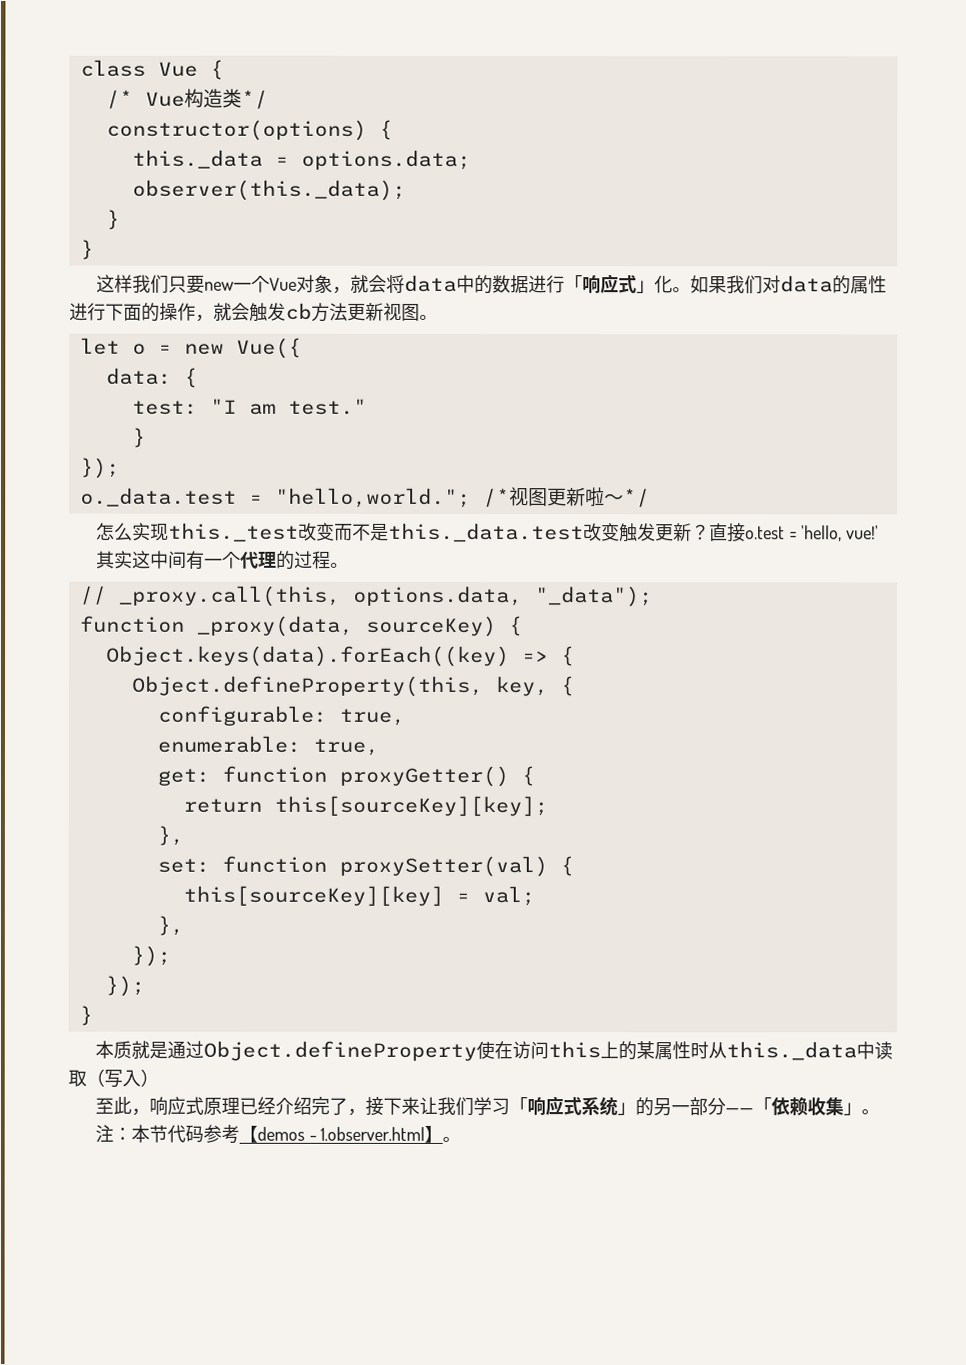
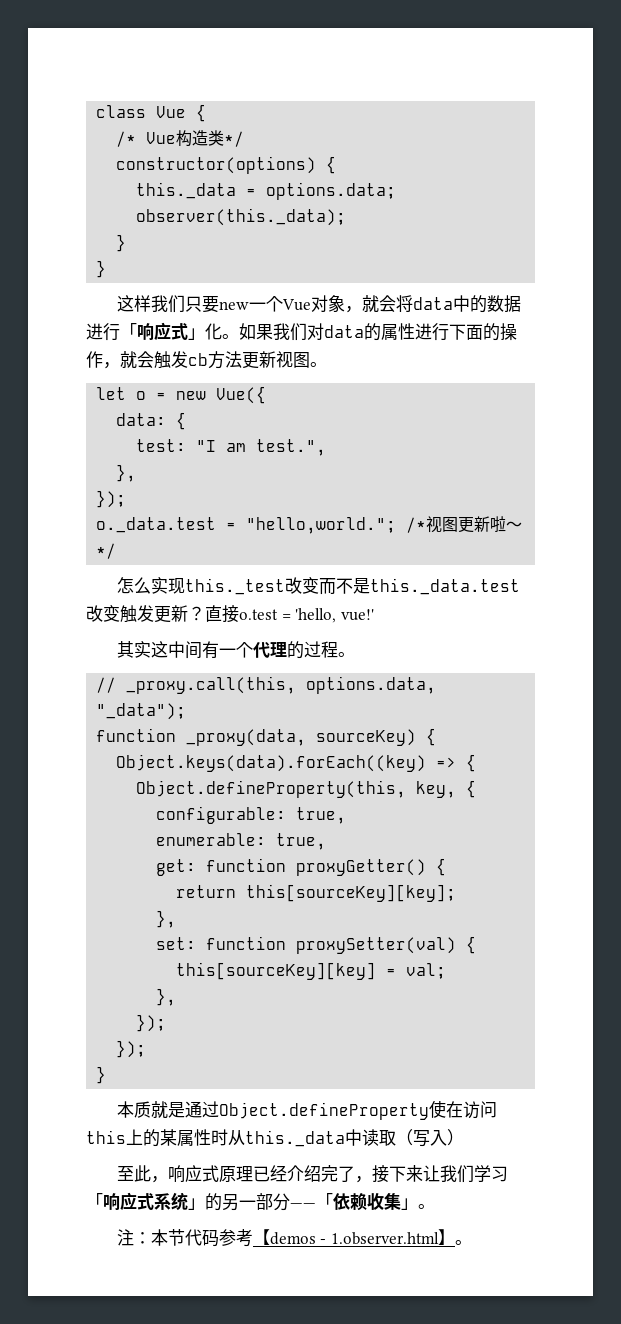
[287,398,367,415] [131,427,146,448] test." // } -> [256,439,327,456] [116,464,137,482] test.", // },

